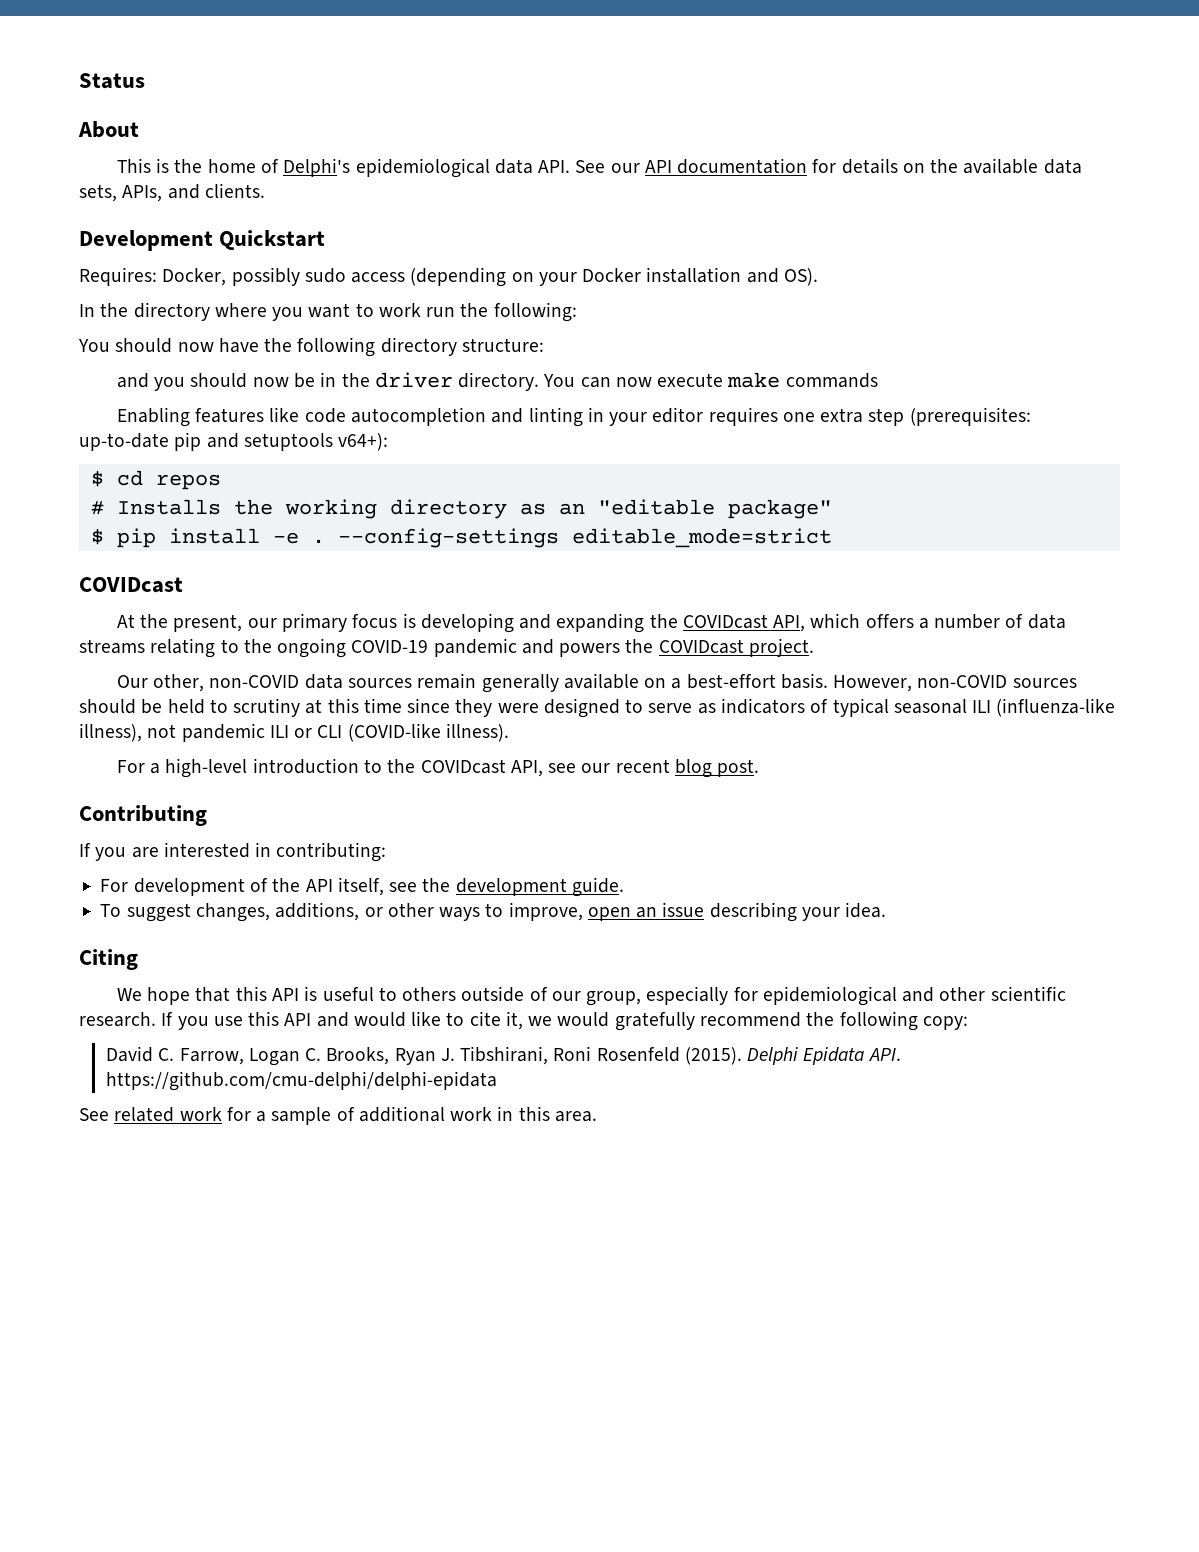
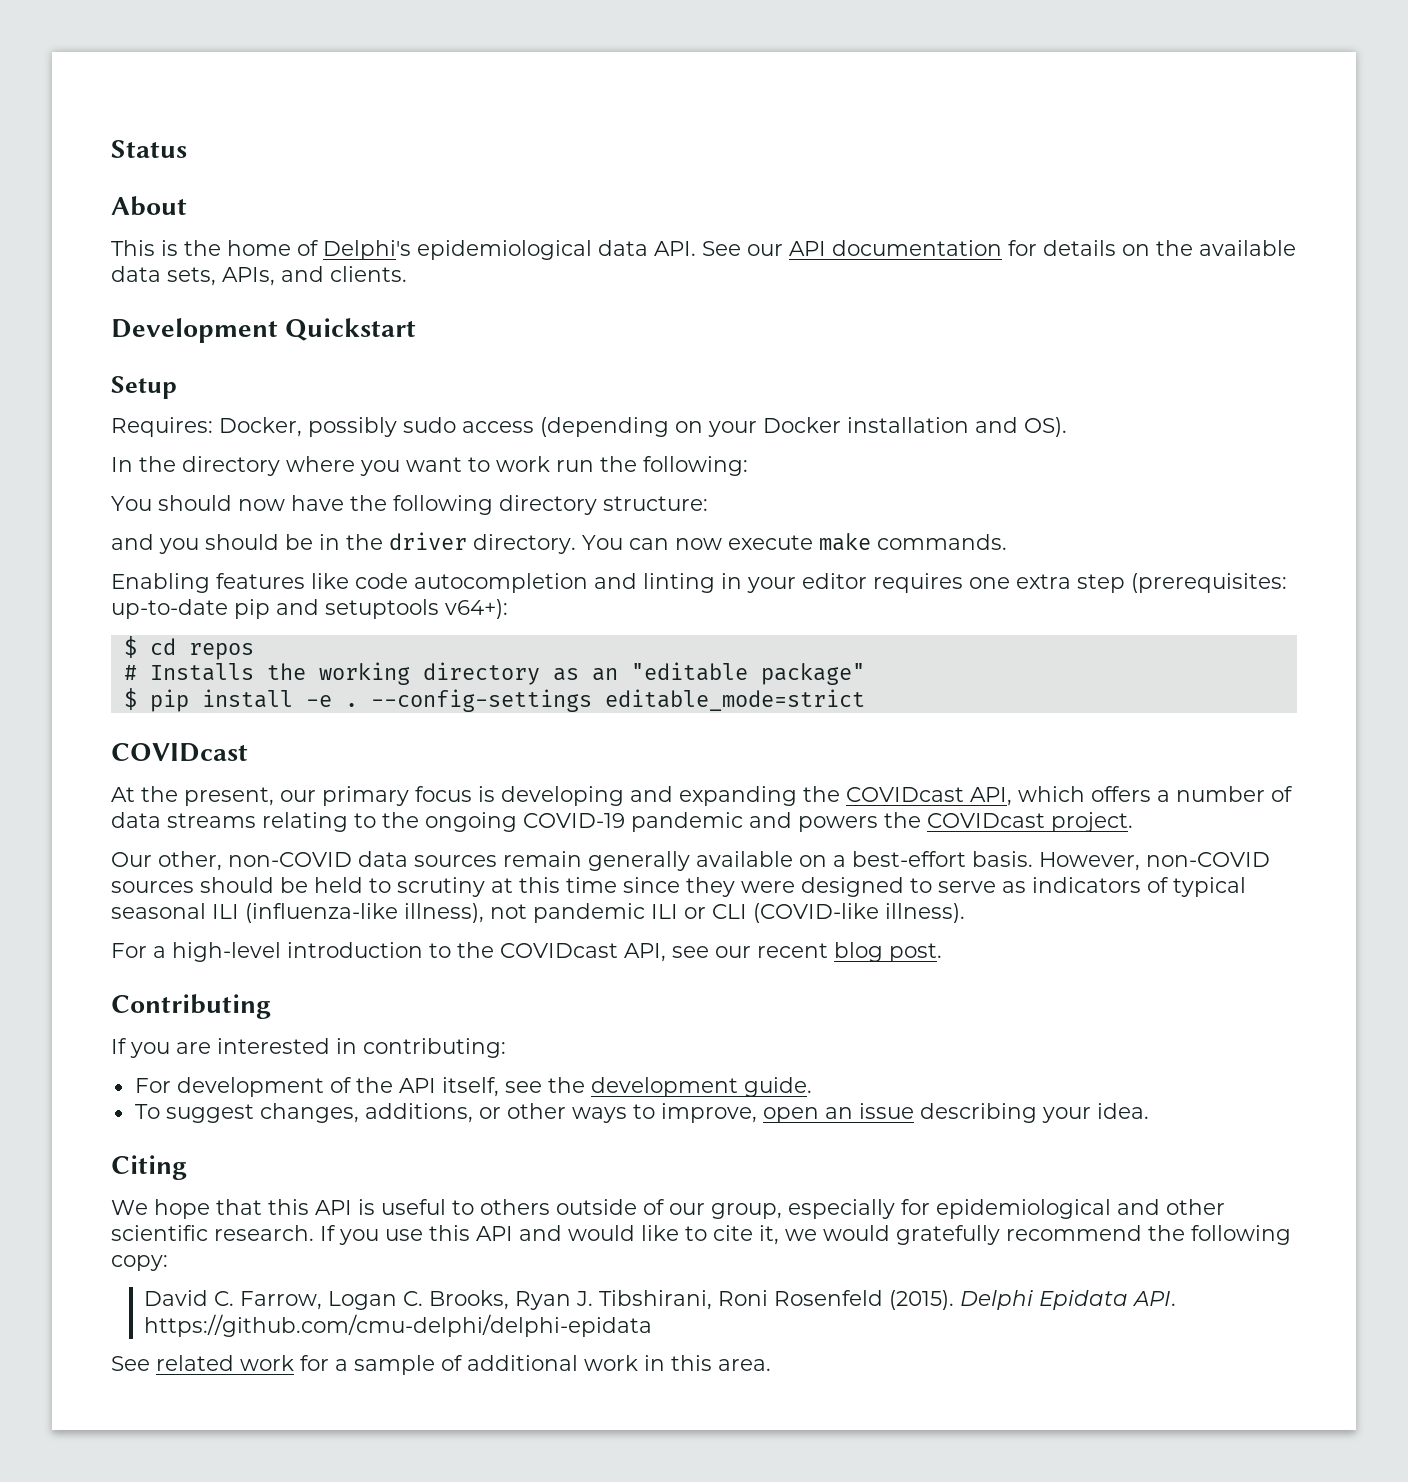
(326, 240) none -> [111,376,177,399] // Setup
[252,377,289,387] now -> (279, 542) none
[785,373,878,388] commands -> [877,534,1007,550] commands.

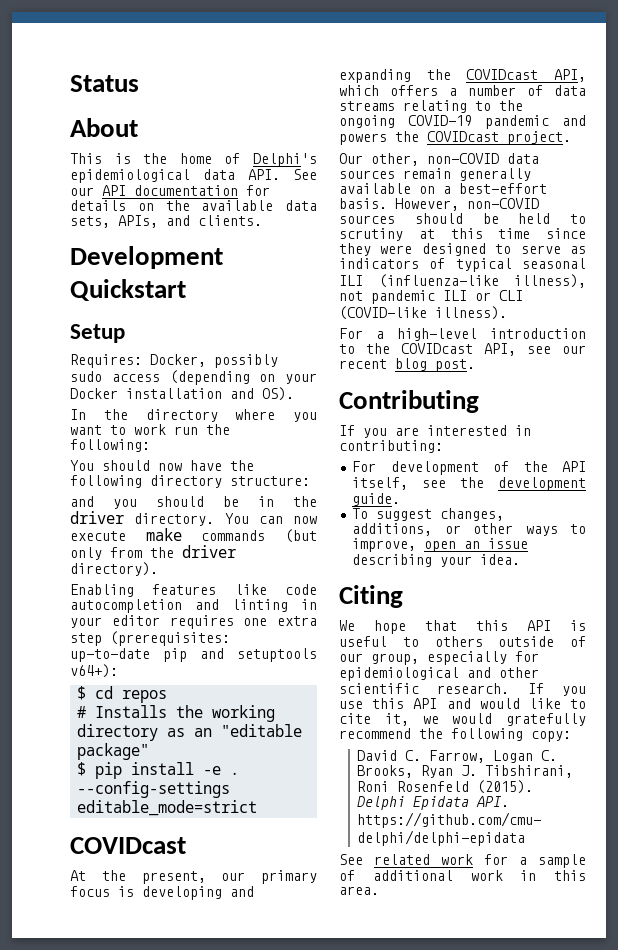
[877,534,1007,550] commands. -> [201,529,317,543] [70,545,236,560] [70,562,158,576] commands (but only from the driver directory).

